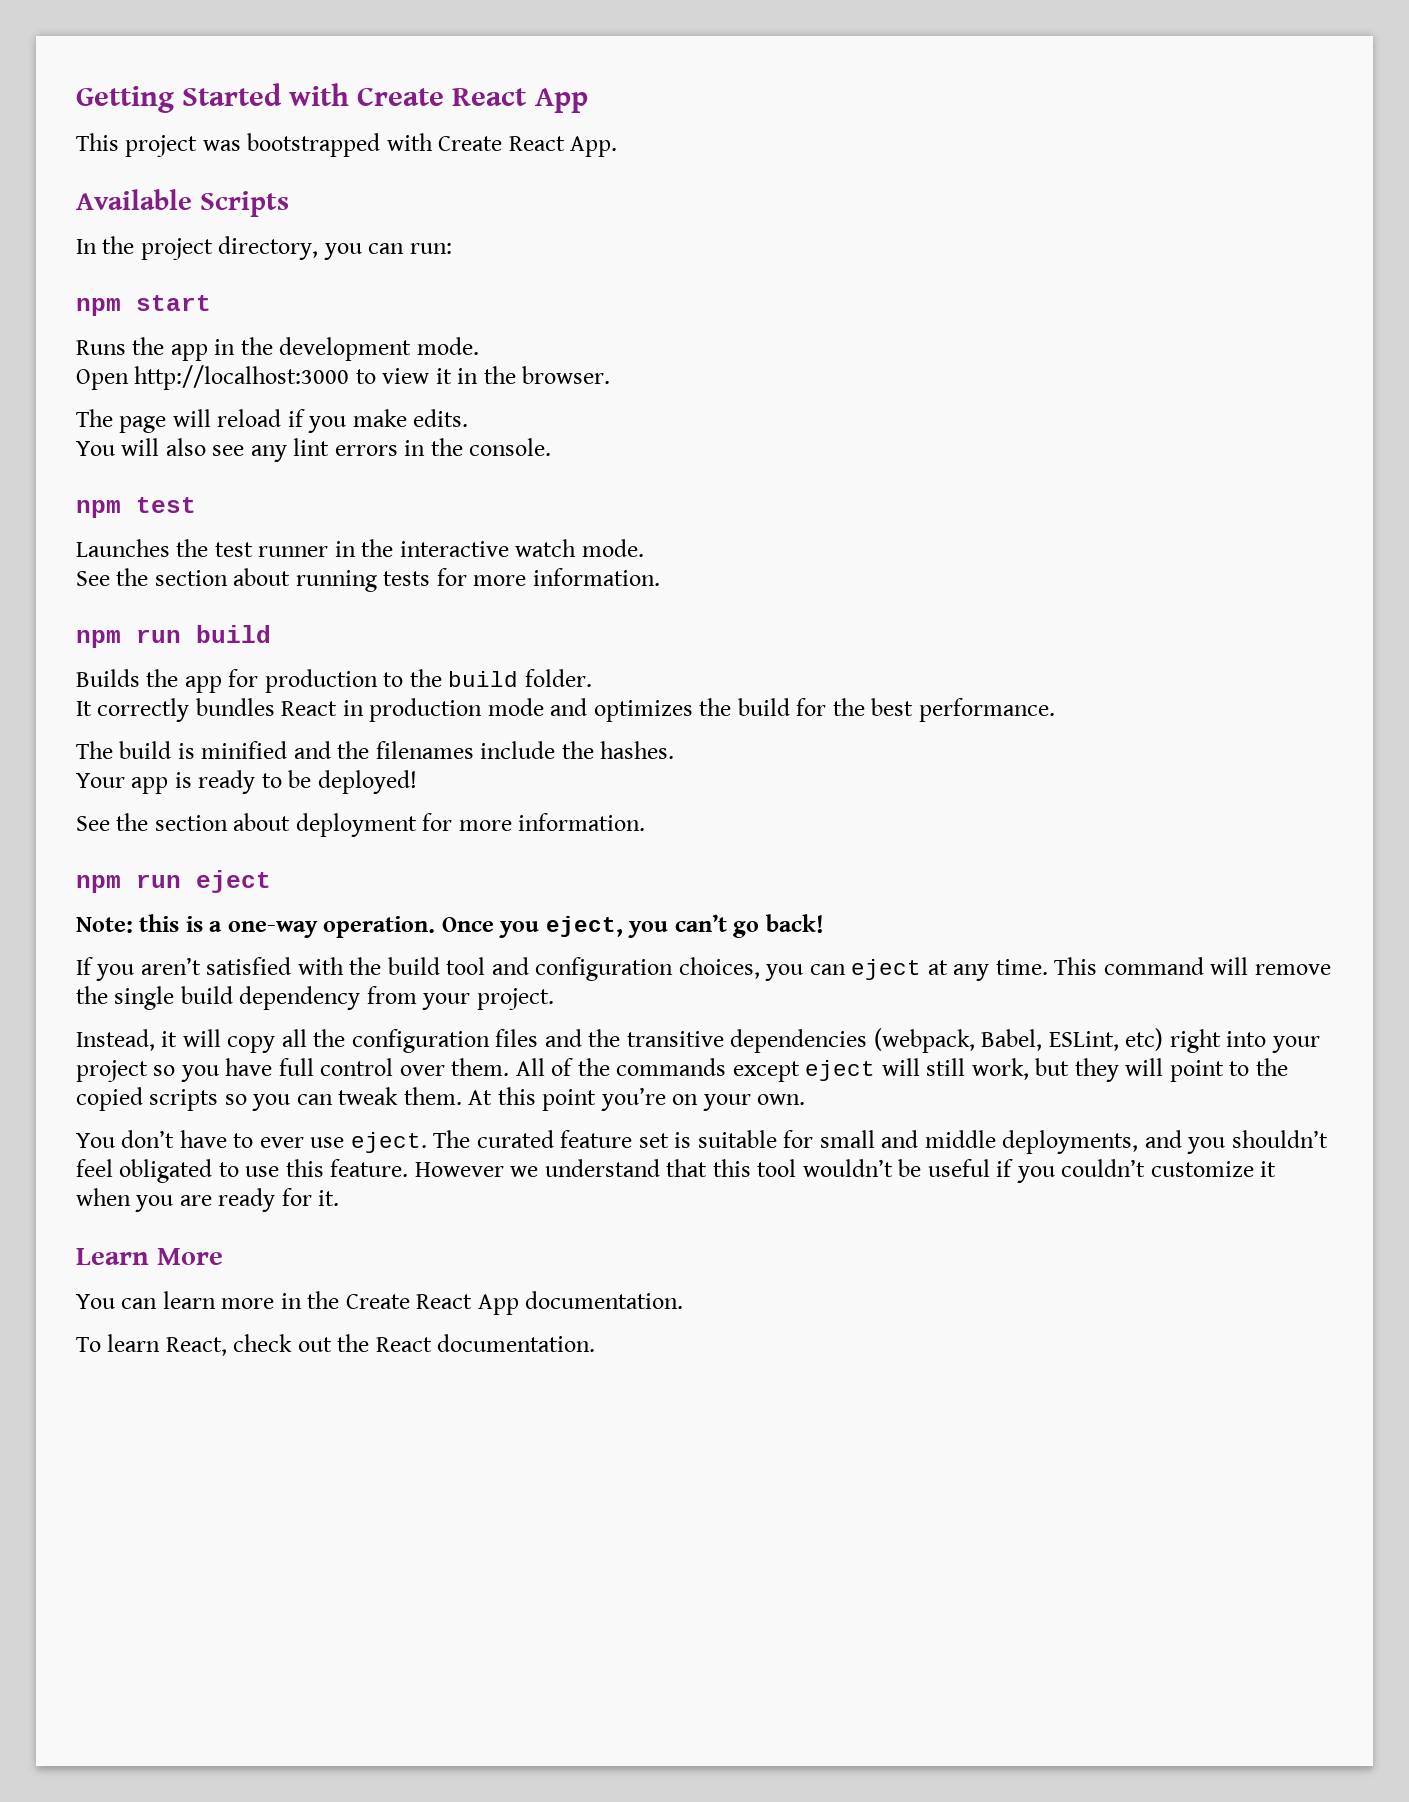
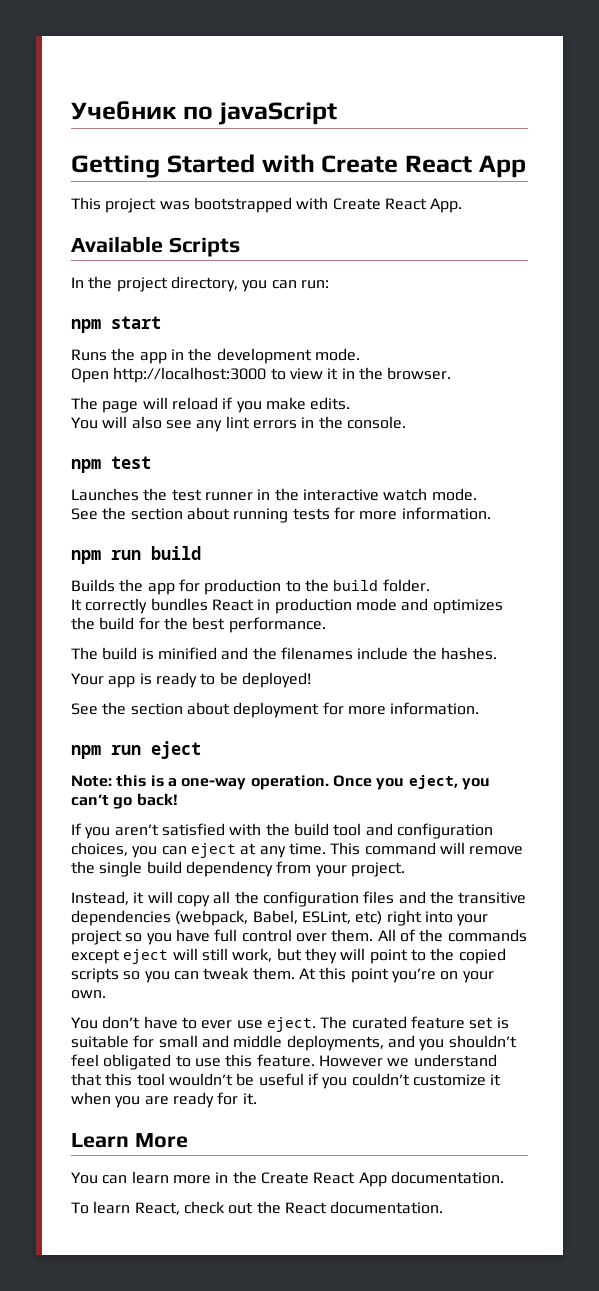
(76, 99) none -> [71,101,337,125] Учебник по javaScript //

